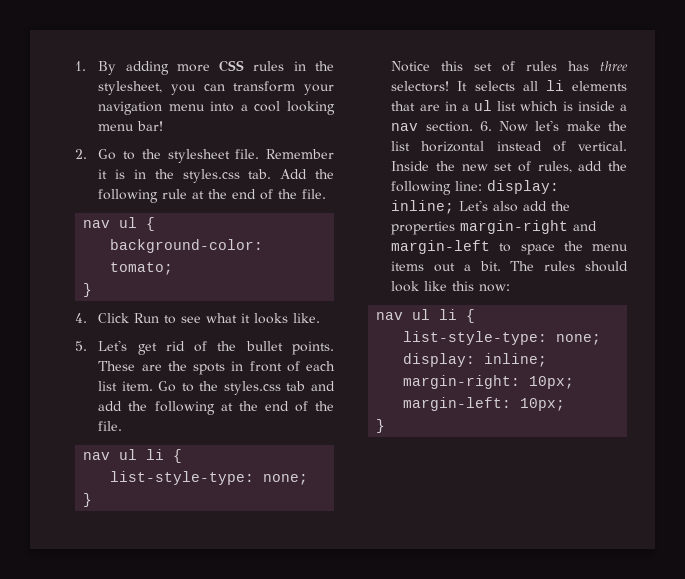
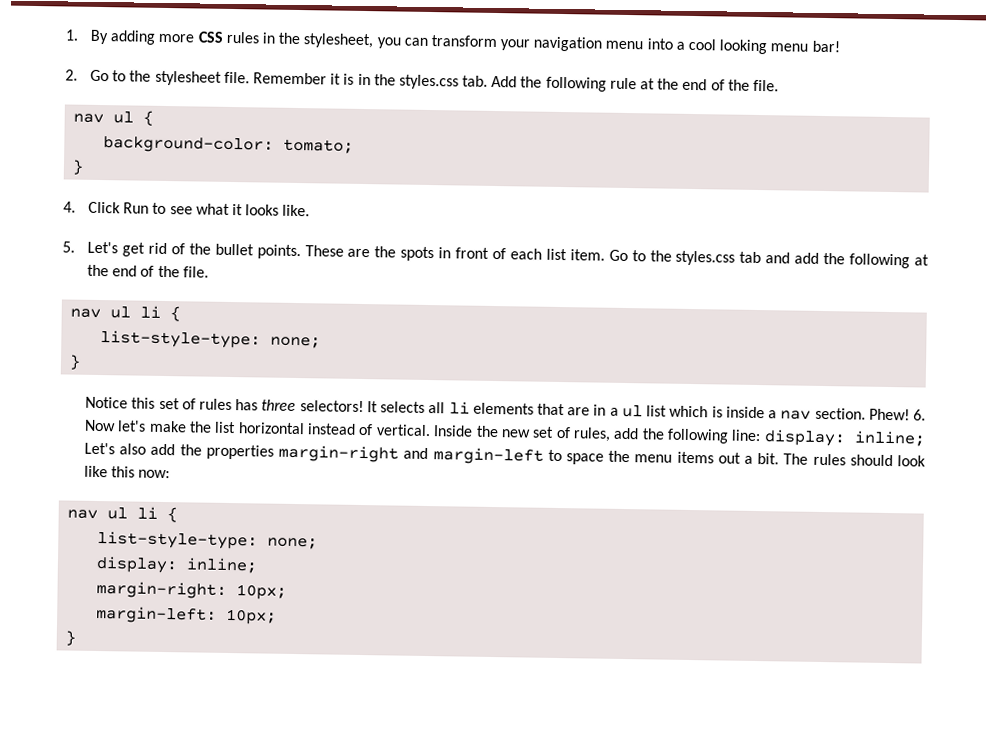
(473, 126) none -> [868,408,910,421] Phew!

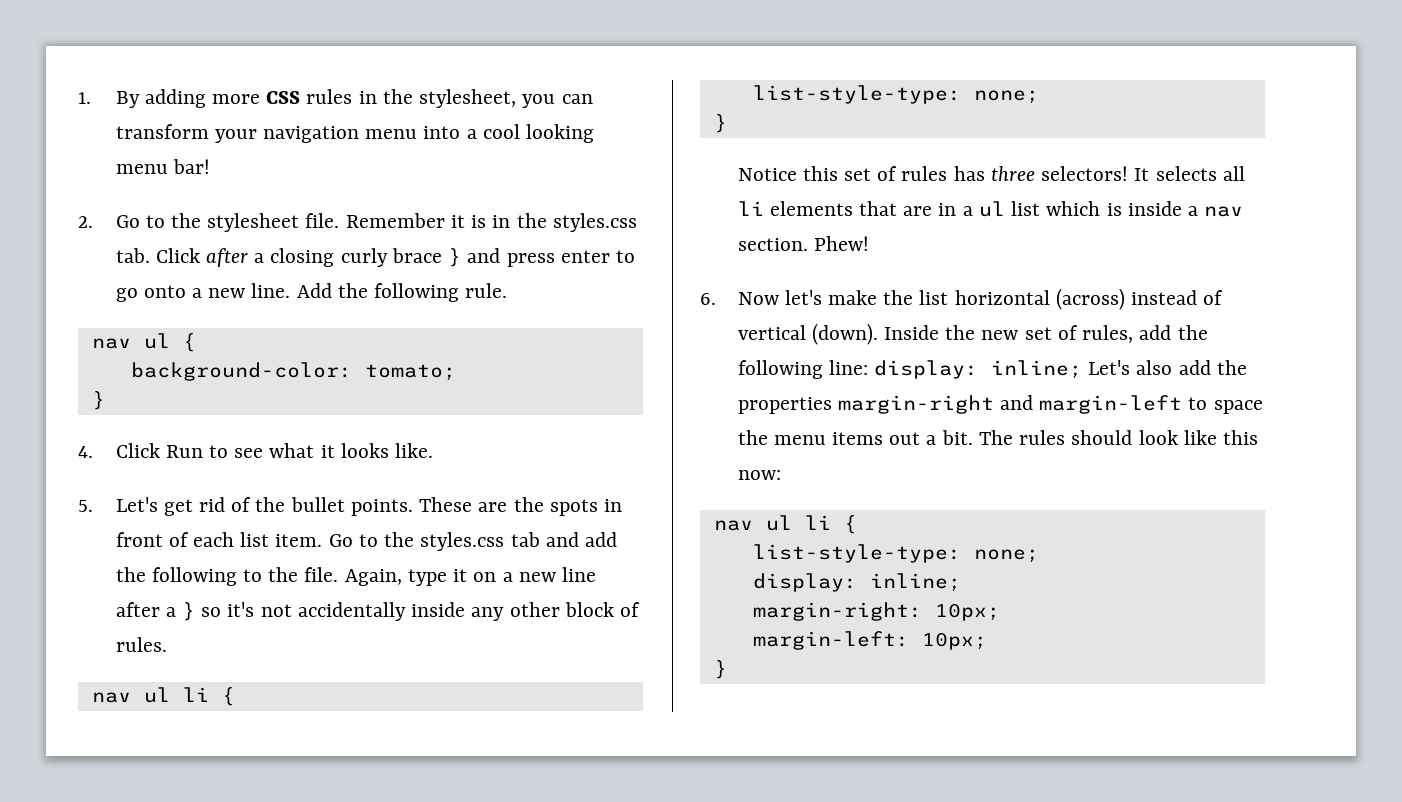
[491,75,779,92] Add the following rule at the end of the file. -> [155,248,635,267] [115,283,508,302] Click after a closing curly brace } and press enter to go onto a new line. Add the following rule.
[913,254,929,266] [87,264,209,278] at the end of the file. -> [243,567,596,586] [115,602,640,621] [115,637,167,652] to the file. Again, type it on a new line after a } so it's not accidentally inside any other block of rules.
(910, 414) none -> (869, 243) //
(305, 428) none -> [1055,288,1125,310] (across)
[375,424,431,437] vertical. -> [737,323,878,345] vertical (down).

